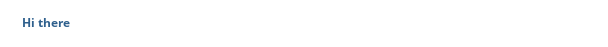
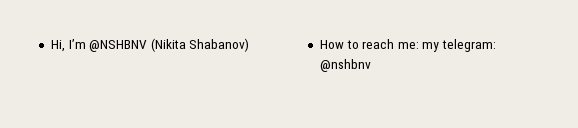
[22,18,71,27] Hi there -> [50,38,250,52] [319,39,497,52] [319,59,371,72] Hi, I’m @NSHBNV (Nikita Shabanov) // How to reach me: my telegram: @nshbnv

